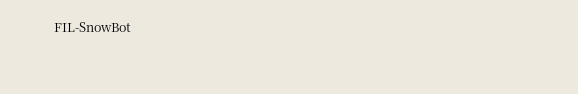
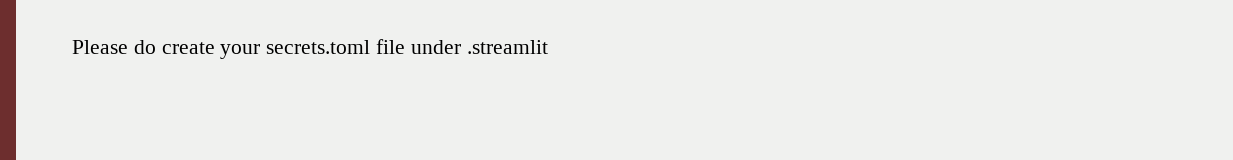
[54,22,131,32] FIL-SnowBot -> [72,39,548,59] Please do create your secrets.toml file under .streamlit

